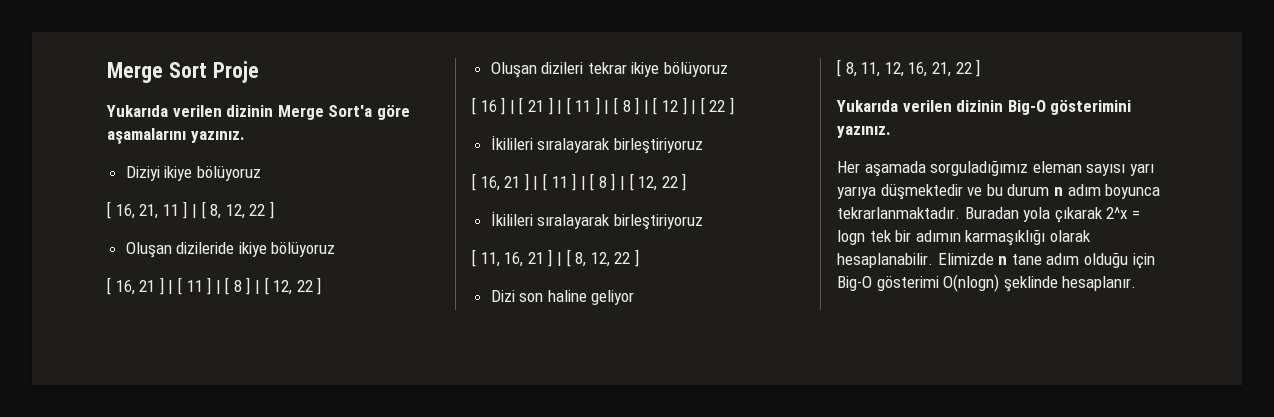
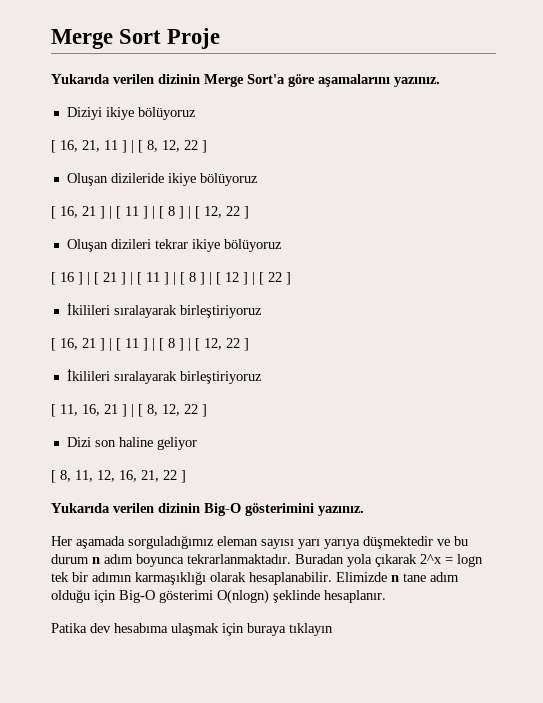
(1137, 283) none -> [51,623,333,636] // Patika dev hesabıma ulaşmak için buraya tıklayın

